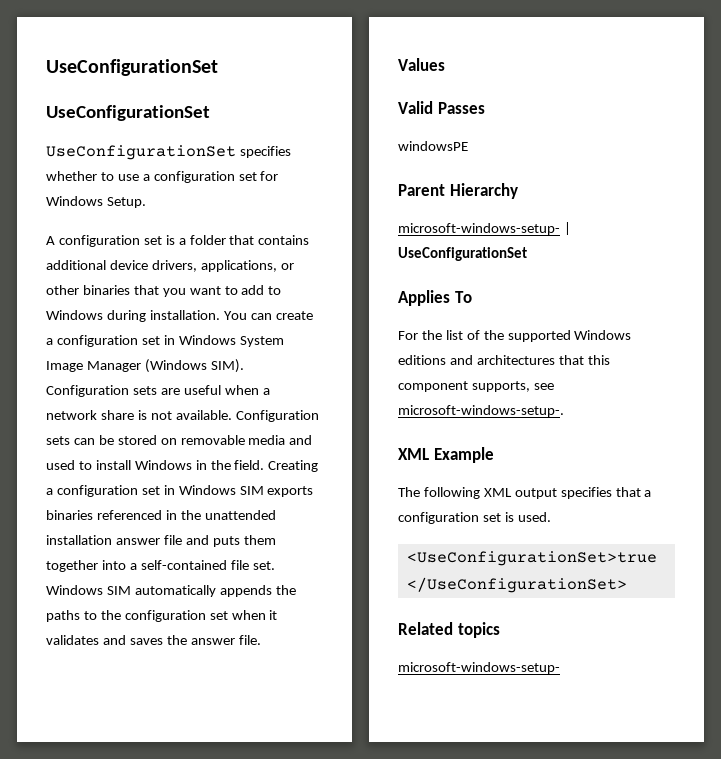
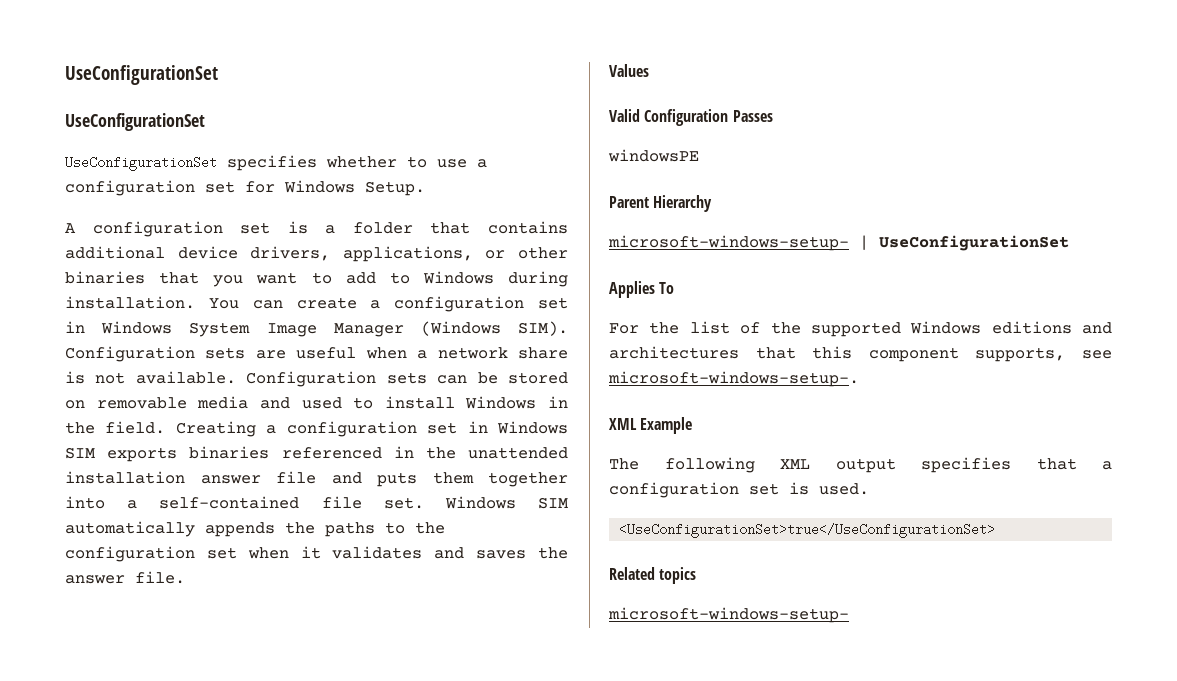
(433, 107) none -> [644,109,729,126] Configuration

